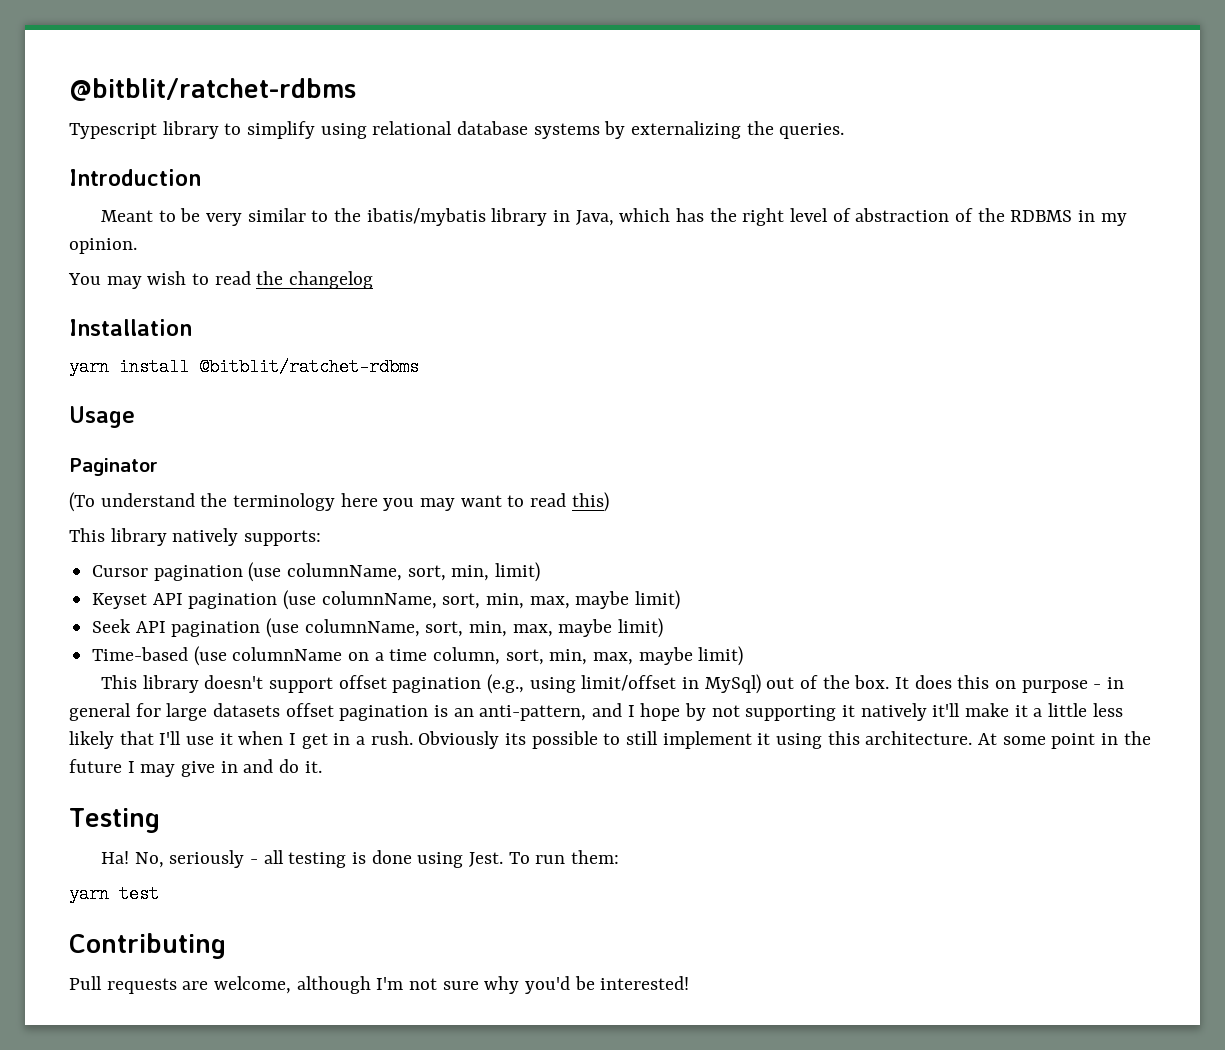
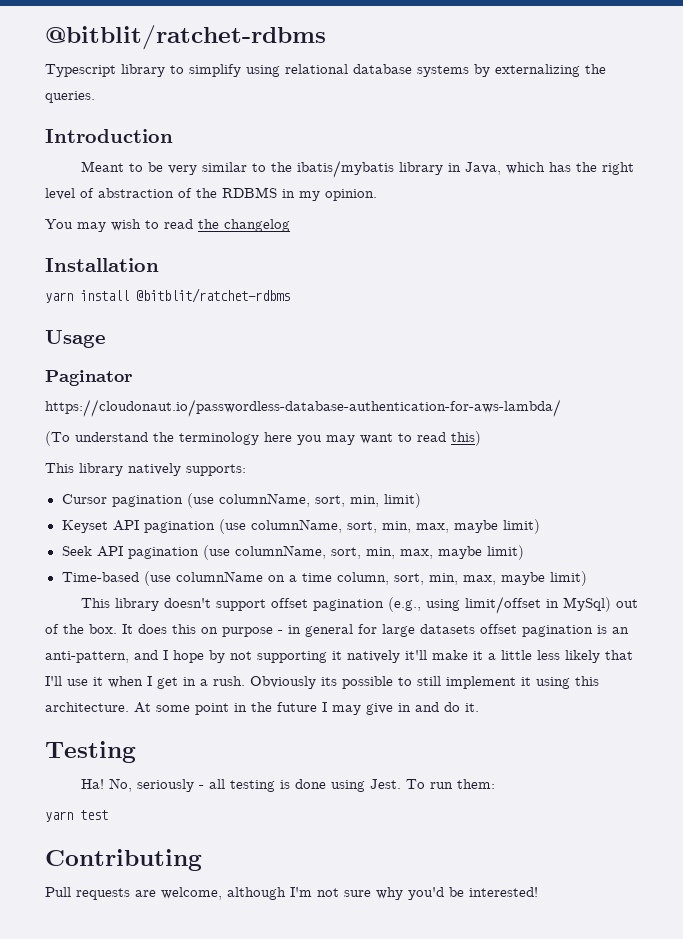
(158, 467) none -> [45,399,561,417] // https://cloudonaut.io/passwordless-database-authentication-for-aws-lambda/

